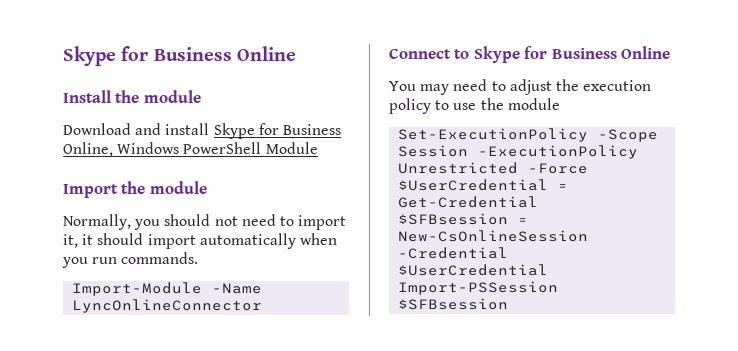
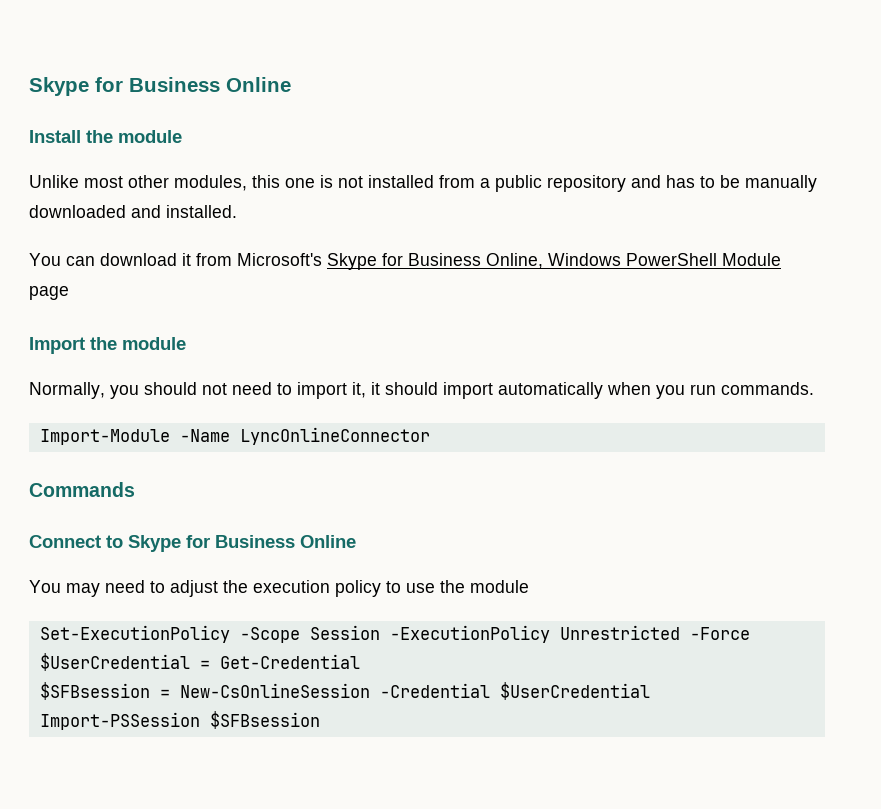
[63,123,210,135] Download and install -> [29,175,817,192] [29,205,237,218] [29,253,322,266] Unlike most other modules, this one is not installed from a public repository and has to be manually downloaded and installed. // You can download it from Microsoft's
(318, 148) none -> [29,286,69,300] page
(263, 306) none -> [29,482,135,497] // Commands

